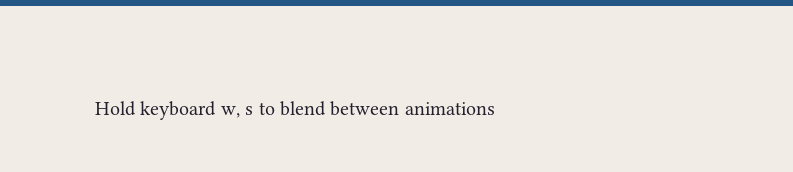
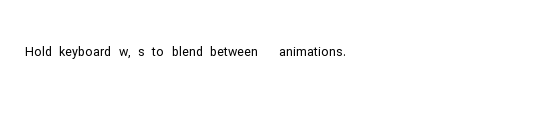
[404,102,495,115] animations -> [279,47,346,56] animations.

